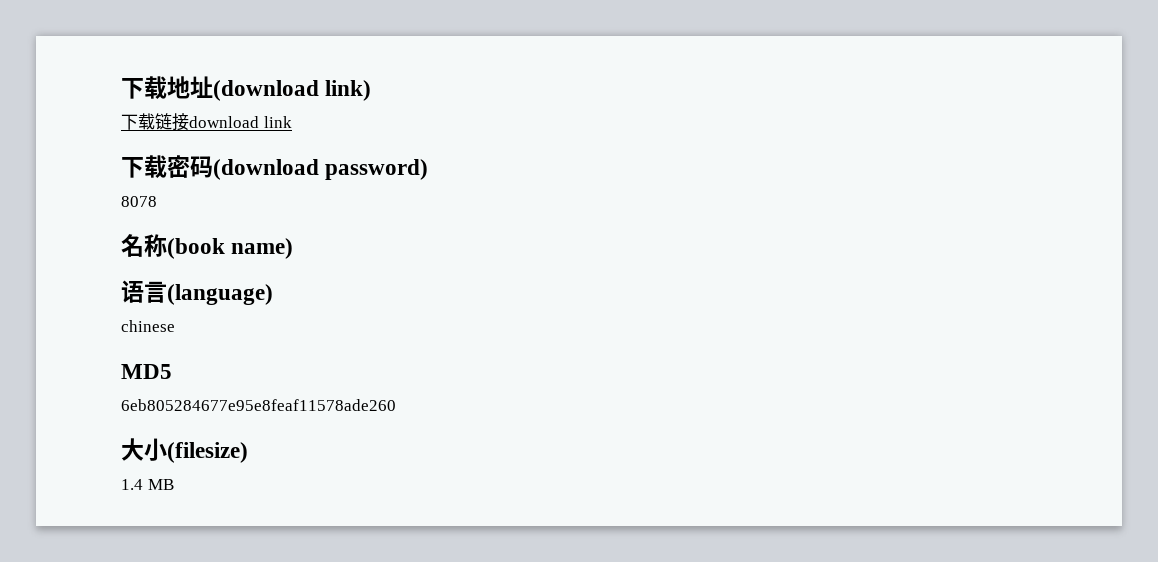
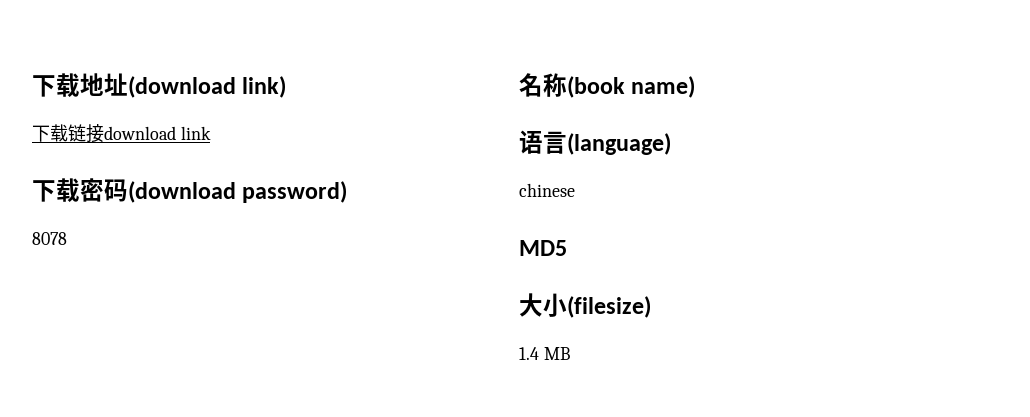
[121,399,396,411] // 6eb805284677e95e8feaf11578ade260 -> (567, 248) none

